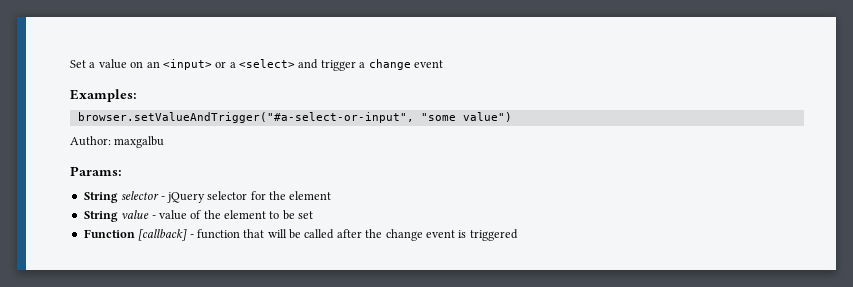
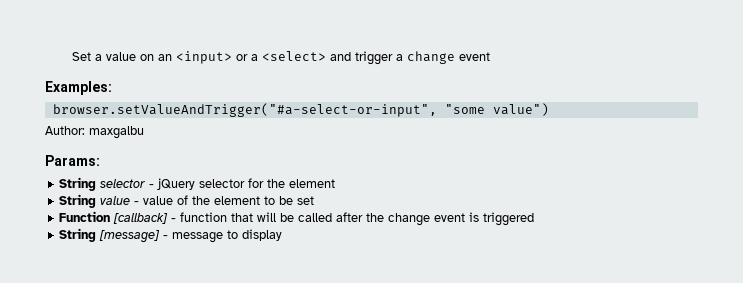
(518, 235) none -> [59,228,283,243] // String [message] - message to display

